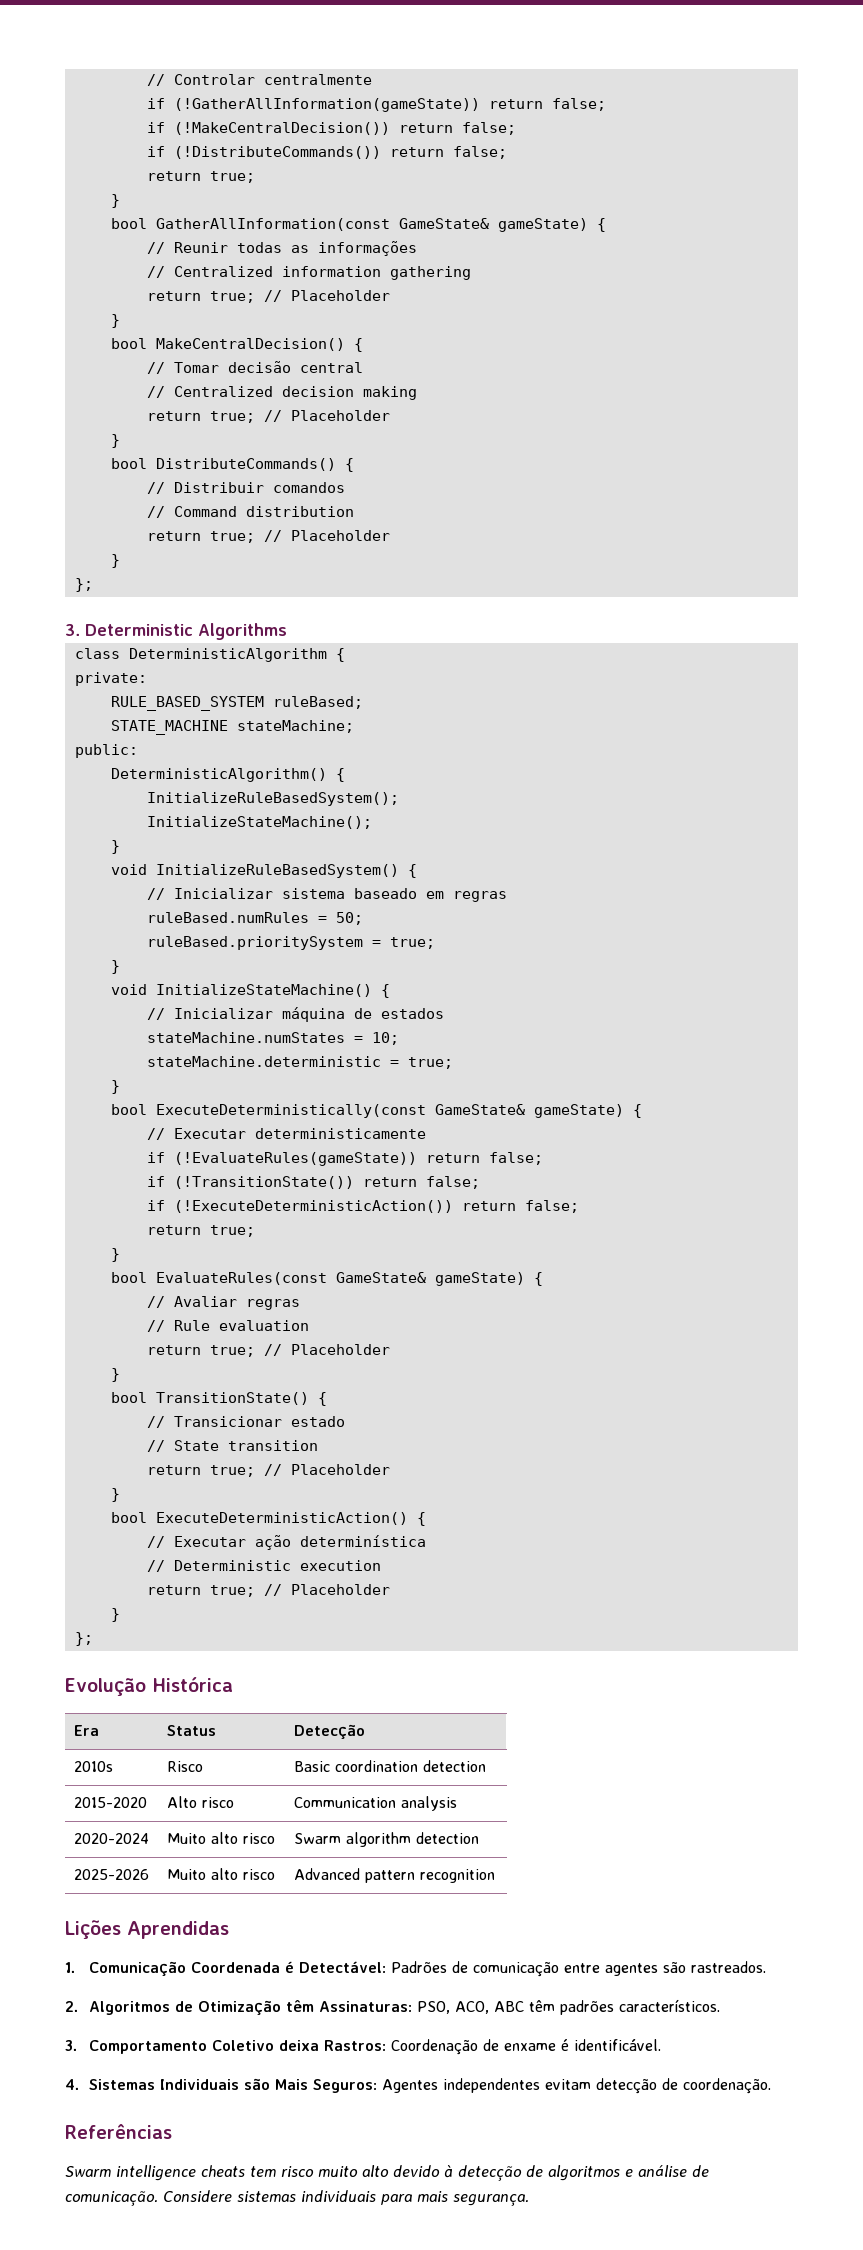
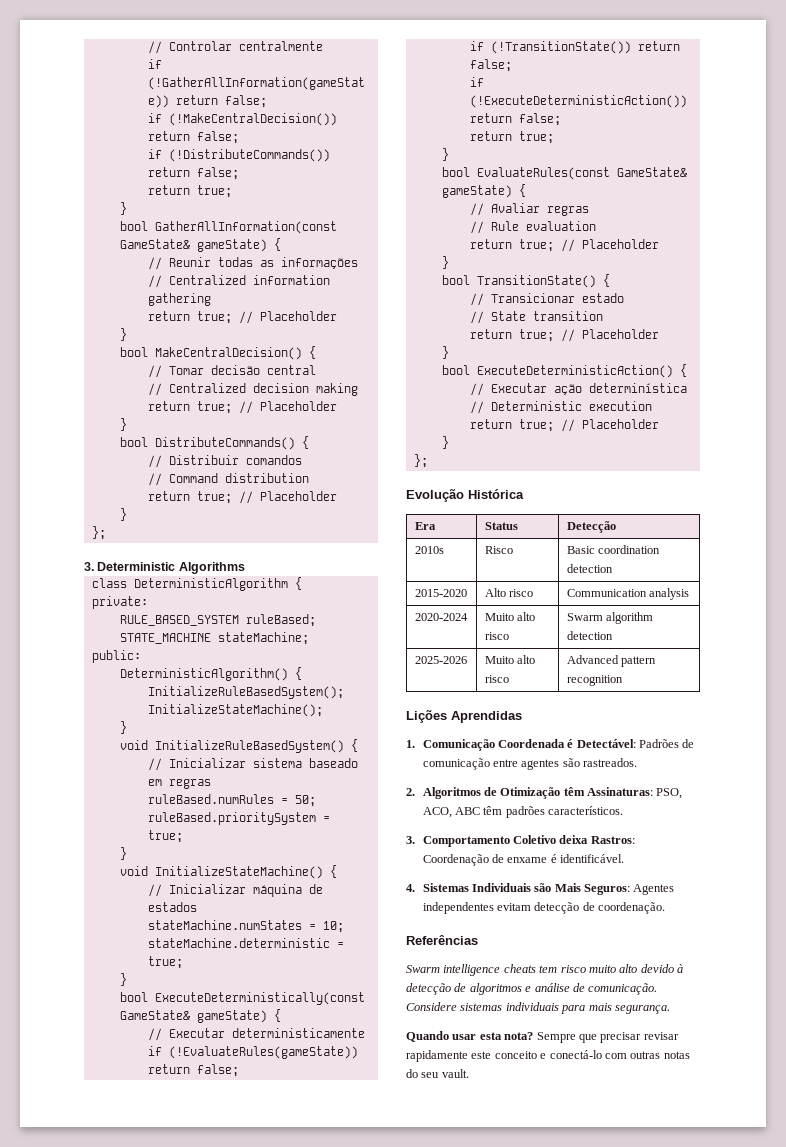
(529, 2200) none -> [406,1031,679,1043] [406,1050,690,1062] [406,1069,469,1078] // Quando usar esta nota? Sempre que precisar revisar rapidamente este conceito e conectá-lo com outras notas do seu vault.

